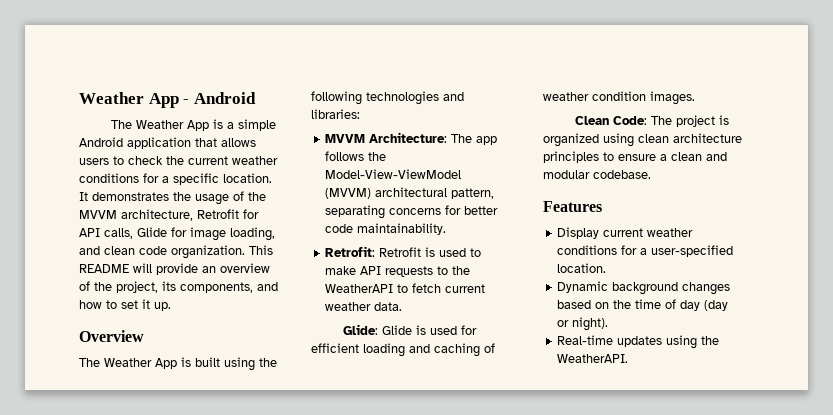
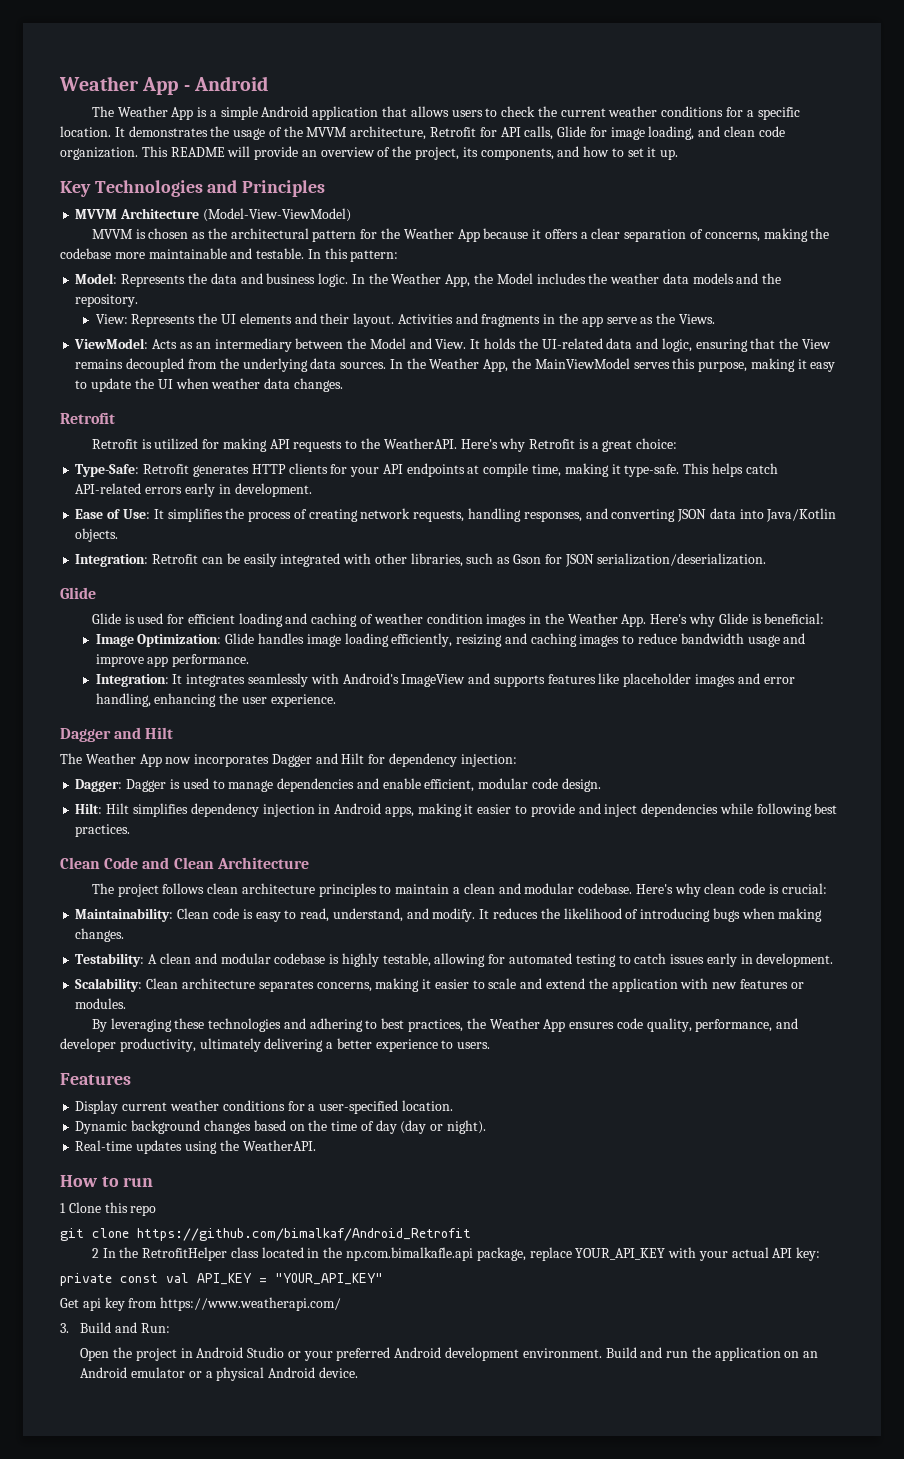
[79,330,144,342] [79,357,277,371] [311,91,464,105] [311,109,360,119] [325,132,498,145] [325,151,387,161] [325,169,462,179] [325,187,495,199] [325,205,499,219] [325,223,447,235] [325,246,482,257] [325,266,471,277] [325,283,486,293] [325,302,403,311] [342,324,378,335] Overview // The Weather App is built using the following technologies and libraries: // MVVM Architecture: The app follows the Model-View-ViewModel (MVVM) architectural pattern, separating concerns for better code maintainability. // Retrofit: Retrofit is used to make API requests to the WeatherAPI to fetch current weather data. // Glide: -> [60,180,326,197] [75,208,351,222] [91,228,830,242] [60,248,399,262] [75,273,782,287] [75,294,139,307] [95,313,715,327] [74,338,831,352] [75,358,836,372] [75,378,343,392] [60,412,115,424] [91,438,678,452] [75,463,778,477] [75,483,312,497] [75,508,837,522] [75,528,119,542] [75,553,767,567] [60,587,96,599] Key Technologies and Principles // MVVM Architecture (Model-View-ViewModel) // MVVM is chosen as the architectural pattern for the Weather App because it offers a clear separation of concerns, making the codebase more maintainable and testable. In this pattern: // Model: Represents the data and business logic. In the Weather App, the Model includes the weather data models and the repository. // View: Represents the UI elements and their layout. Activities and fragments in the app serve as the Views. // ViewModel: Acts as an intermediary between the Model and View. It holds the UI-related data and logic, ensuring that the View remains decoupled from the underlying data sources. In the Weather App, the MainViewModel serves this purpose, making it easy to update the UI when weather data changes. // Retrofit // Retrofit is utilized for making API requests to the WeatherAPI. Here's why Retrofit is a great choice: // Type-Safe: Retrofit generates HTTP clients for your API endpoints at compile time, making it type-safe. This helps catch API-related errors early in development. // Ease of Use: It simplifies the process of creating network requests, handling responses, and converting JSON data into Java/Kotlin objects. // Integration: Retrofit can be easily integrated with other libraries, such as Gson for JSON serialization/deserialization. // Glide //
[650,91,695,105] [574,115,729,127] [543,133,634,147] images. // Clean Code: The project is organized using -> [486,613,825,627] [95,633,806,647] [95,654,250,667] [95,673,795,687] [95,693,336,707] [60,727,174,742] [60,753,517,767] [75,778,601,792] [75,803,838,817] [75,824,131,837] [60,857,309,869] [91,883,205,897] images in the Weather App. Here's why Glide is beneficial: // Image Optimization: Glide handles image loading efficiently, resizing and caching images to reduce bandwidth usage and improve app performance. // Integration: It integrates seamlessly with Android's ImageView and supports features like placeholder images and error handling, enhancing the user experience. // Dagger and Hilt // The Weather App now incorporates Dagger and Hilt for dependency injection: // Dagger: Dagger is used to manage dependencies and enable efficient, modular code design. // Hilt: Hilt simplifies dependency injection in Android apps, making it easier to provide and inject dependencies while following best practices. // Clean Code and Clean Architecture // The project follows
[618,154,656,161] ensure -> [395,884,450,894] maintain
(651, 174) none -> [635,883,827,897] [75,908,823,922] [75,928,125,942] [75,953,834,967] [75,978,804,992] [75,998,127,1009] [91,1018,799,1032] [60,1038,491,1052] Here's why clean code is crucial: // Maintainability: Clean code is easy to read, understand, and modify. It reduces the likelihood of introducing bugs when making changes. // Testability: A clean and modular codebase is highly testable, allowing for automated testing to catch issues early in development. // Scalability: Clean architecture separates concerns, making it easier to scale and extend the application with new features or modules. // By leveraging these technologies and adhering to best practices, the Weather App ensures code quality, performance, and developer productivity, ultimately delivering a better experience to users.
(629, 358) none -> [60,1175,154,1187] [60,1202,157,1216] [60,1228,471,1241] [91,1247,821,1261] [60,1273,383,1286] [60,1297,342,1311] [60,1322,170,1333] [80,1347,819,1361] [80,1367,358,1381] // How to run // 1 Clone this repo // git clone https://github.com/bimalkaf/Android_Retrofit // 2 In the RetrofitHelper class located in the np.com.bimalkafle.api package, replace YOUR_API_KEY with your actual API key: // private const val API_KEY = "YOUR_API_KEY" // Get api key from https://www.weatherapi.com/ // 3. Build and Run: // Open the project in Android Studio or your preferred Android development environment. Build and run the application on an Android emulator or a physical Android device.

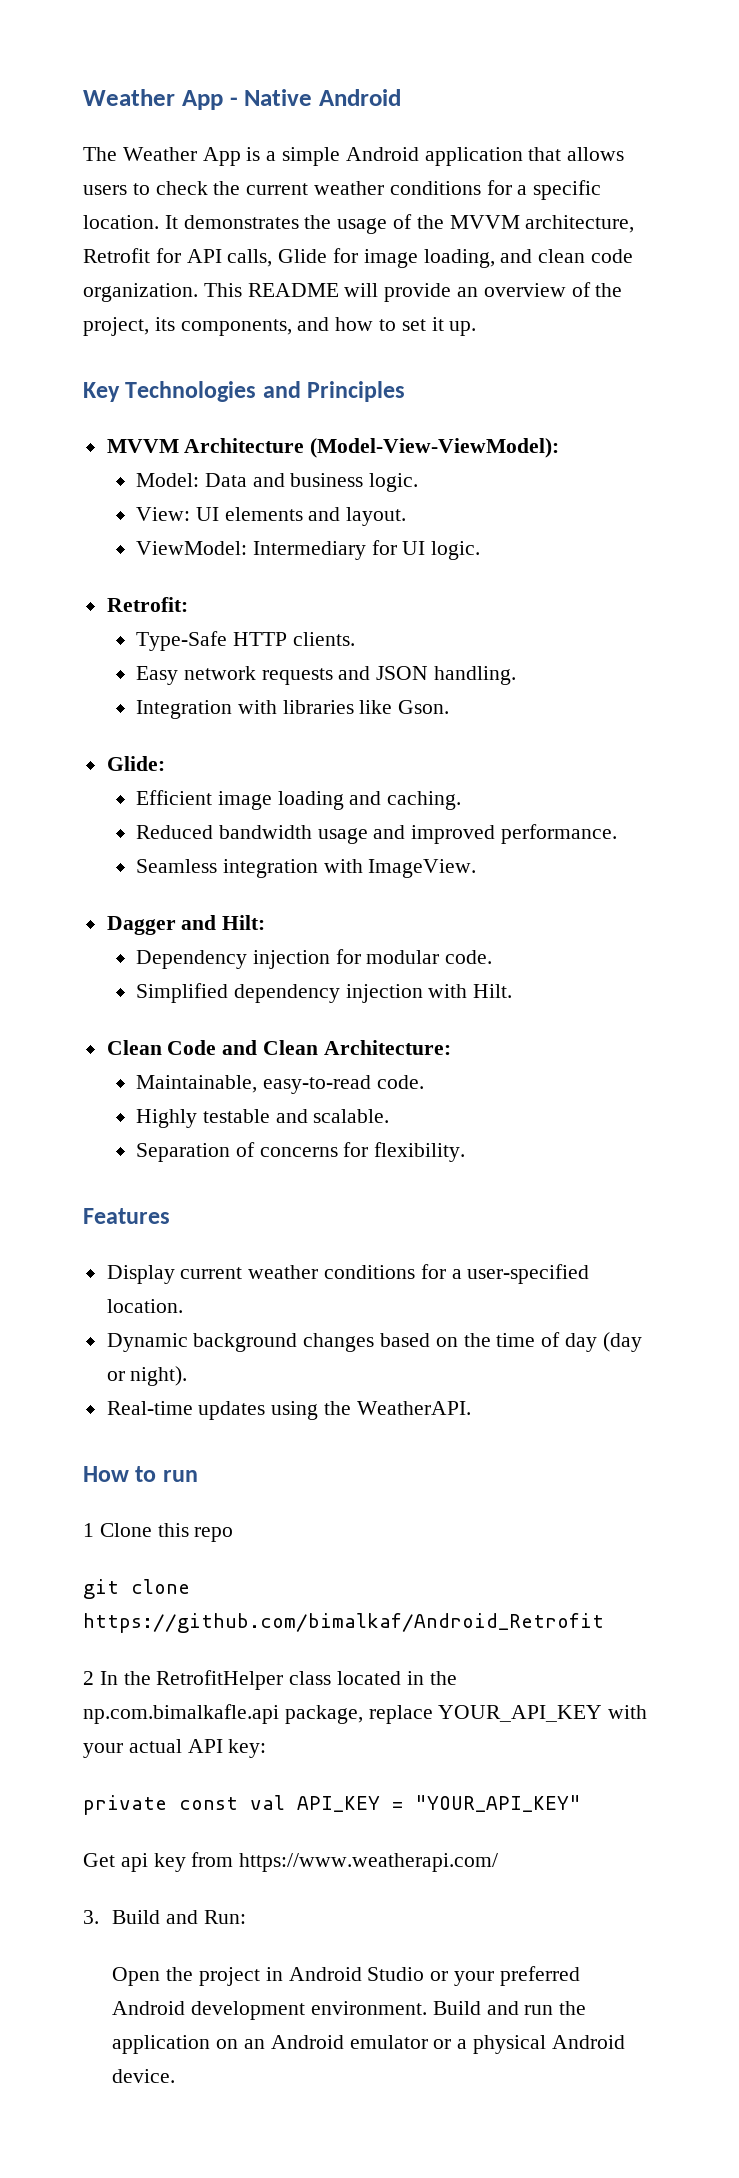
(190, 88) none -> [244,89,313,106] Native
[202,208,351,222] [91,228,830,242] [60,248,399,262] [75,273,782,287] [75,294,139,307] (Model-View-ViewModel) // MVVM is chosen as the architectural pattern for the Weather App because it offers a clear separation of concerns, making the codebase more maintainable and testable. In this pattern: // Model: Represents the data and business logic. In the Weather App, the Model includes the weather data models and the repository. -> [310,438,560,458] [136,473,419,492] (Model-View-ViewModel): // Model: Data and business logic.
[131,313,218,327] Represents the -> (191, 514) none
[320,313,350,324] their -> (341, 514) none
[397,313,715,327] [74,338,831,352] [75,358,836,372] [75,378,343,392] [60,412,115,424] [91,438,678,452] [75,463,778,477] [75,483,312,497] [75,508,837,522] [75,528,119,542] [75,553,767,567] [60,587,96,599] [91,613,825,627] [95,633,677,647] Activities and fragments in the app serve as the Views. // ViewModel: Acts as an intermediary between the Model and View. It holds the UI-related data and logic, ensuring that the View remains decoupled from the underlying data sources. In the Weather App, the MainViewModel serves this purpose, making it easy to update the UI when weather data changes. // Retrofit // Retrofit is utilized for making API requests to the WeatherAPI. Here's why Retrofit is a great choice: // Type-Safe: Retrofit generates HTTP clients for your API endpoints at compile time, making it type-safe. This helps catch API-related errors early in development. // Ease of Use: It simplifies the process of creating network requests, handling responses, and converting JSON data into Java/Kotlin objects. // Integration: Retrofit can be easily integrated with other libraries, such as Gson for JSON serialization/deserialization. // Glide // Glide is used for efficient loading and caching of weather condition images in the Weather App. Here's why Glide is beneficial: // Image Optimization: Glide handles image loading efficiently, resizing and caching images to reduce -> [136,540,481,560] [106,597,188,612] [136,631,355,651] [136,666,517,685] [136,700,450,719] [106,756,165,771] [136,790,462,810] [136,825,214,839] // ViewModel: Intermediary for UI logic. // Retrofit: // Type-Safe HTTP clients. // Easy network requests and JSON handling. // Integration with libraries like Gson. // Glide: // Efficient image loading and caching. // Reduced
[95,654,169,667] improve app -> [411,825,496,844] improved
[95,673,795,687] [95,693,336,707] [60,727,174,742] [60,753,517,767] [75,778,601,792] [75,803,838,817] [75,824,131,837] [60,857,309,869] [91,883,827,897] [75,908,823,922] [75,928,125,942] [75,953,834,967] [75,978,804,992] [75,998,127,1009] [91,1018,799,1032] [60,1038,491,1052] Integration: It integrates seamlessly with Android's ImageView and supports features like placeholder images and error handling, enhancing the user experience. // Dagger and Hilt // The Weather App now incorporates Dagger and Hilt for dependency injection: // Dagger: Dagger is used to manage dependencies and enable efficient, modular code design. // Hilt: Hilt simplifies dependency injection in Android apps, making it easier to provide and inject dependencies while following best practices. // Clean Code and Clean Architecture // The project follows clean architecture principles to maintain a clean and modular codebase. Here's why clean code is crucial: // Maintainability: Clean code is easy to read, understand, and modify. It reduces the likelihood of introducing bugs when making changes. // Testability: A clean and modular codebase is highly testable, allowing for automated testing to catch issues early in development. // Scalability: Clean architecture separates concerns, making it easier to scale and extend the application with new features or modules. // By leveraging these technologies and adhering to best practices, the Weather App ensures code quality, performance, and developer productivity, ultimately delivering a better experience to users. -> [136,859,477,878] [106,915,266,935] [136,949,493,969] [136,983,513,1003] [106,1040,451,1055] [136,1075,424,1094] [136,1109,390,1128] [136,1142,466,1162] Seamless integration with ImageView. // Dagger and Hilt: // Dependency injection for modular code. // Simplified dependency injection with Hilt. // Clean Code and Clean Architecture: // Maintainable, easy-to-read code. // Highly testable and scalable. // Separation of concerns for flexibility.

